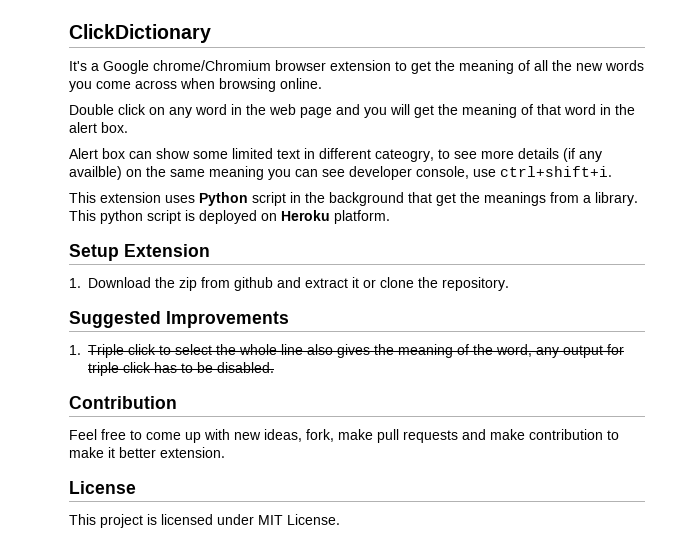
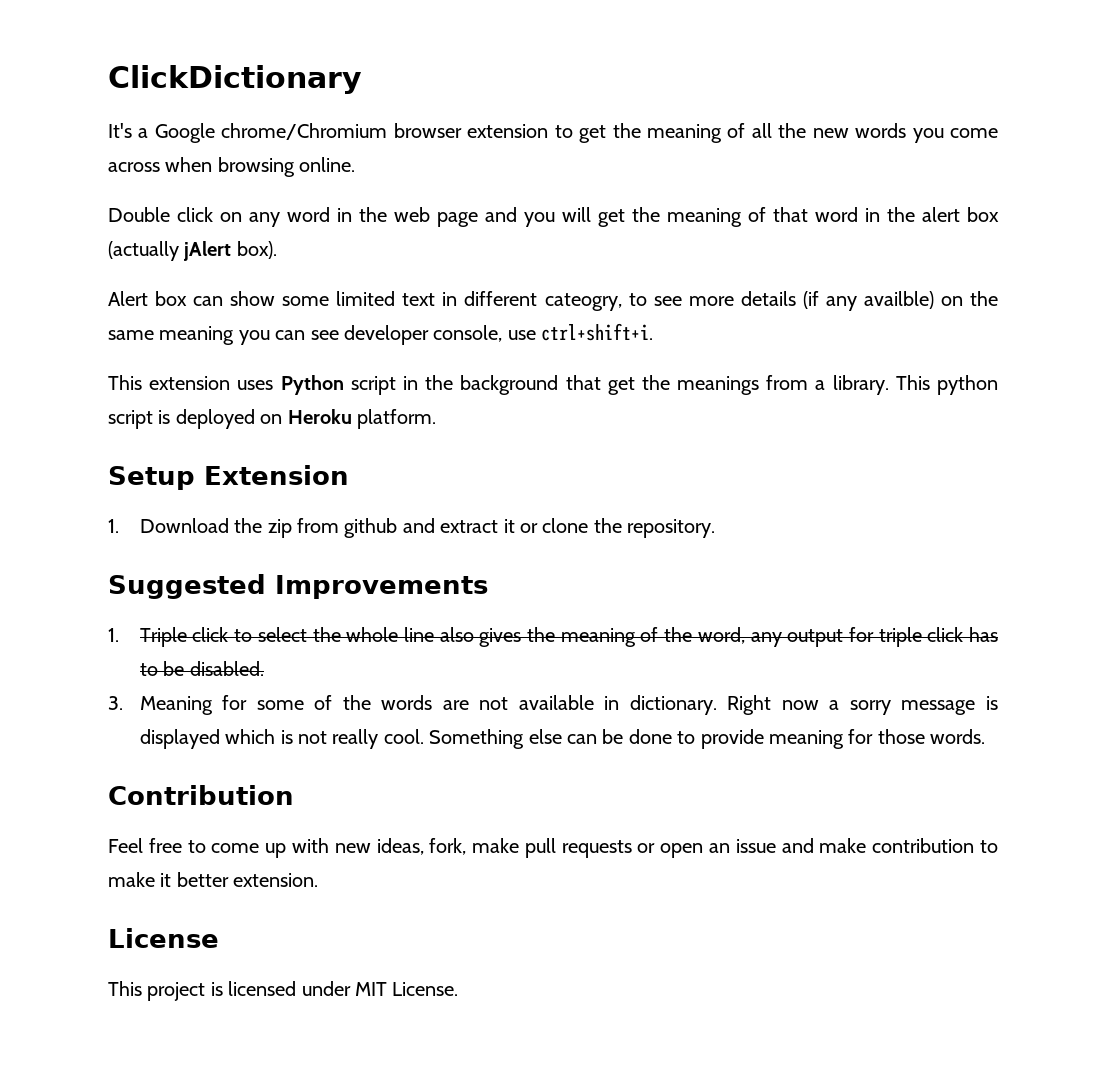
[101,122,128,133] box. -> [967,207,999,222] [108,241,277,261] box (actually jAlert box).
(274, 367) none -> [108,695,998,715] [139,729,986,749] // 3. Meaning for some of the words are not available in dictionary. Right now a sorry message is displayed which is not really cool. Something else can be done to provide meaning for those words.
(458, 436) none -> [637,839,776,858] or open an issue

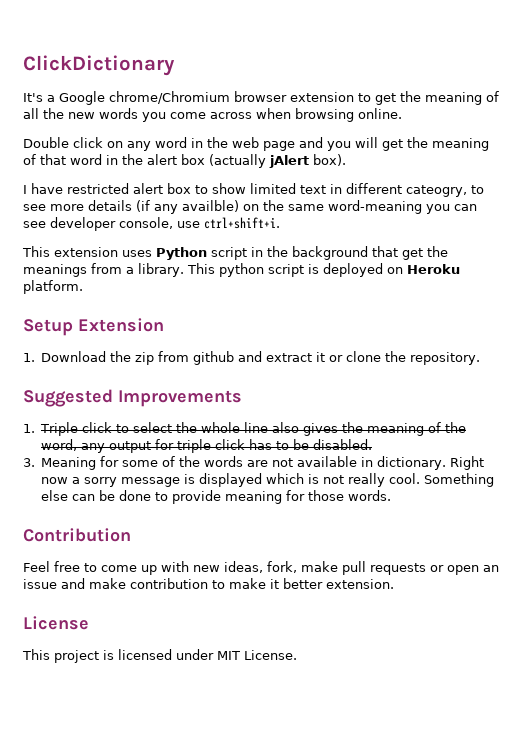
[108,291,330,306] Alert box can show some -> [23,183,246,194] I have restricted alert box to show
[159,326,235,345] meaning -> [328,200,422,214] word-meaning

